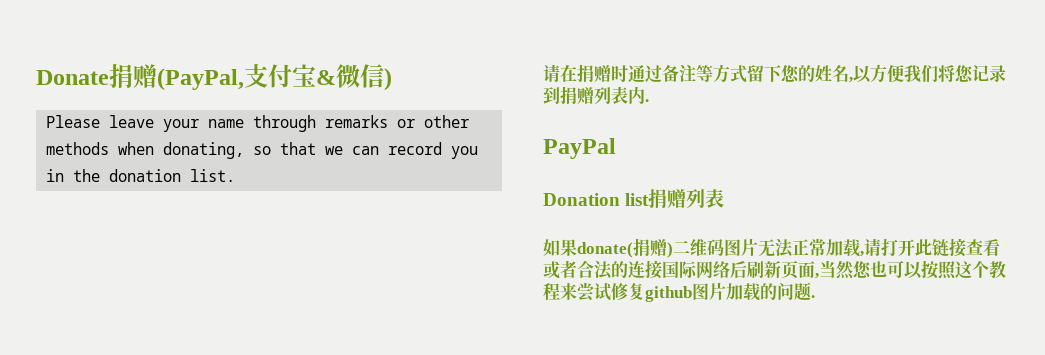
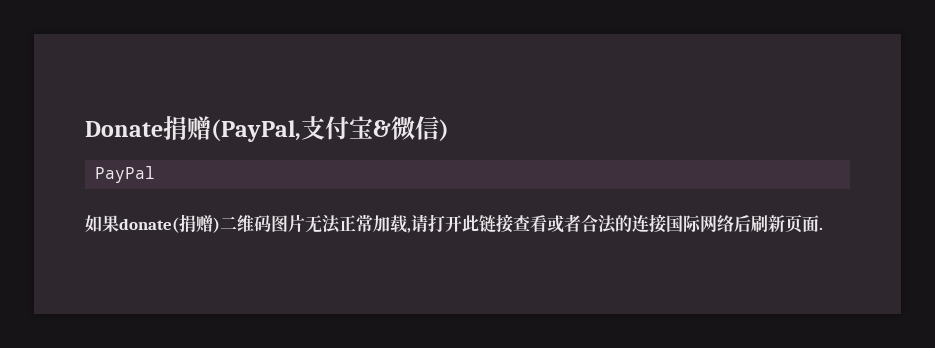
[46,115,470,132] [46,142,479,159] [46,169,236,182] [543,64,1006,83] [543,86,649,105] [543,138,616,159] [543,189,725,209] Please leave your name through remarks or other methods when donating, so that we can record you in the donation list. // 请在捐赠时通过备注等方式留下您的姓名,以方便我们将您记录到捐赠列表内. // PayPal // Donation list捐赠列表 -> [95,166,156,183] PayPal
[815,260,1006,280] [543,282,811,302] ,当然您也可以按照这个教程来尝试修复github图片加载的问题 -> (819, 223) none

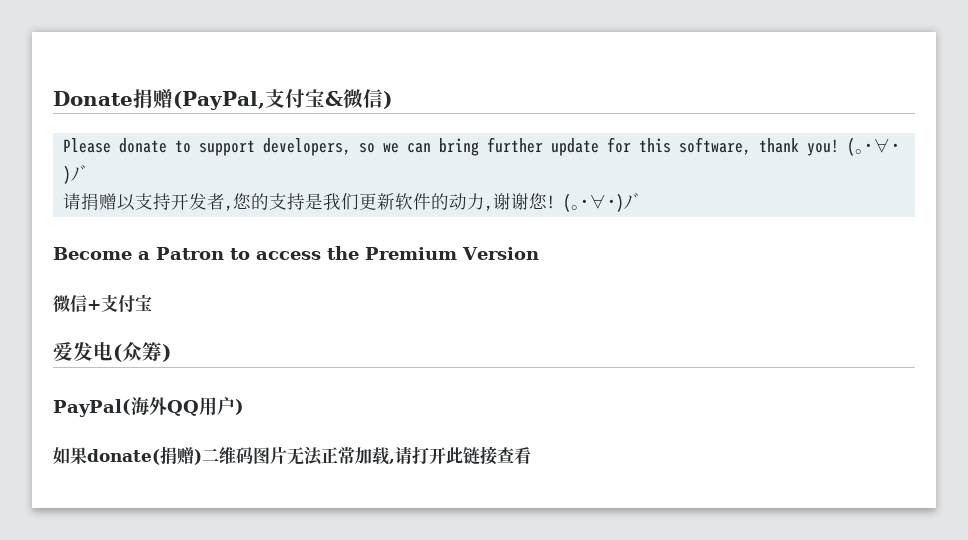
[95,166,156,183] PayPal -> [63,137,901,156] [63,165,90,184] [63,193,643,212] [53,246,539,260] [53,294,152,313] [52,342,171,362] [53,397,244,417] Please donate to support developers, so we can bring further update for this software, thank you! (｡･∀･)ﾉﾞ // 请捐赠以支持开发者,您的支持是我们更新软件的动力,谢谢您! (｡･∀･)ﾉﾞ // Become a Patron to access the Premium Version // 微信+支付宝 // 爱发电(众筹) // PayPal(海外QQ用户)
[547,214,823,234] 或者合法的连接国际网络后刷新页面. -> (531, 455) none

